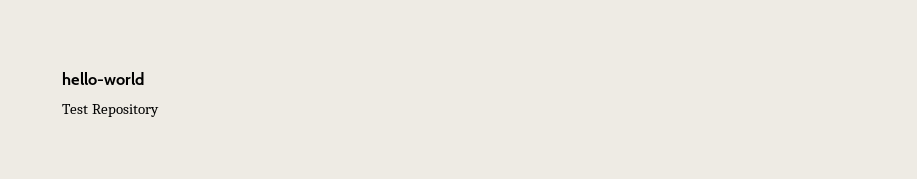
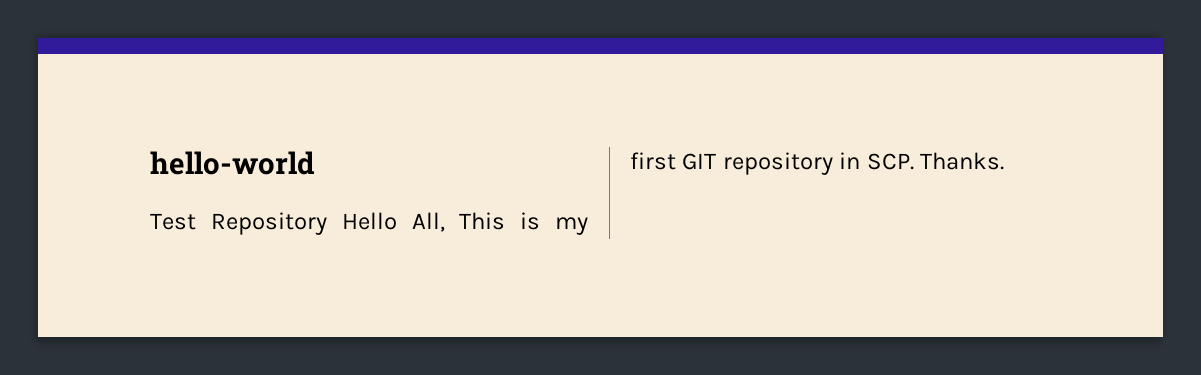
(159, 110) none -> [341,212,588,235] [630,152,1005,175] Hello All, This is my first GIT repository in SCP. Thanks.

